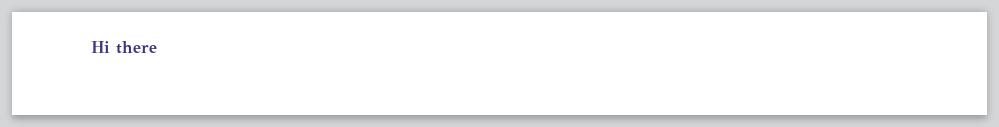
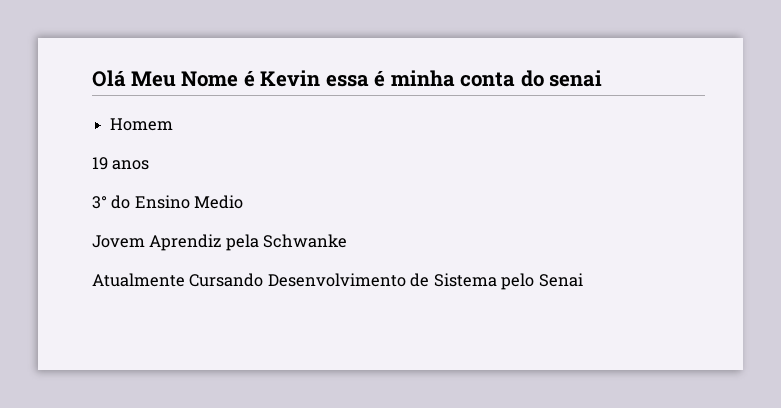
[91,41,157,54] Hi there -> [92,70,603,87] [110,118,174,131] [92,157,150,170] [92,195,244,209] [92,234,348,251] [92,273,583,290] Olá Meu Nome é Kevin essa é minha conta do senai // Homem // 19 anos // 3° do Ensino Medio // Jovem Aprendiz pela Schwanke // Atualmente Cursando Desenvolvimento de Sistema pelo Senai

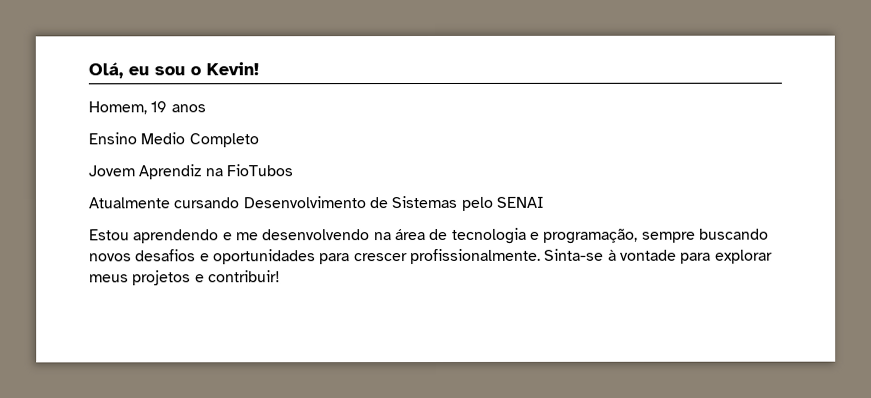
[92,70,603,87] [110,118,174,131] Olá Meu Nome é Kevin essa é minha conta do senai // Homem // -> [88,62,259,79] [88,101,147,115] Olá, eu sou o Kevin! // Homem,
[92,195,131,209] 3° do -> (206, 108) none
(244, 202) none -> [188,133,259,148] Completo
[225,234,348,251] pela Schwanke -> [204,164,293,177] na FioTubos
[189,273,264,287] Cursando -> [173,197,241,209] cursando
[433,273,583,290] Sistema pelo Senai -> [391,195,545,211] [89,227,769,244] [89,248,773,265] [89,270,281,286] Sistemas pelo SENAI // Estou aprendendo e me desenvolvendo na área de tecnologia e programação, sempre buscando novos desafios e oportunidades para crescer profissionalmente. Sinta-se à vontade para explorar meus projetos e contribuir!

